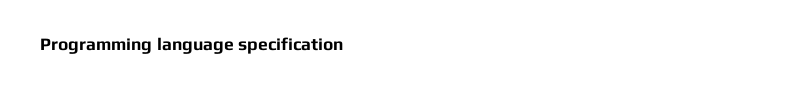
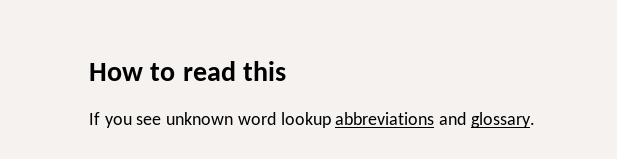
[40,37,344,54] Programming language specification -> [89,61,287,81] [89,112,535,128] How to read this // If you see unknown word lookup abbreviations and glossary.

